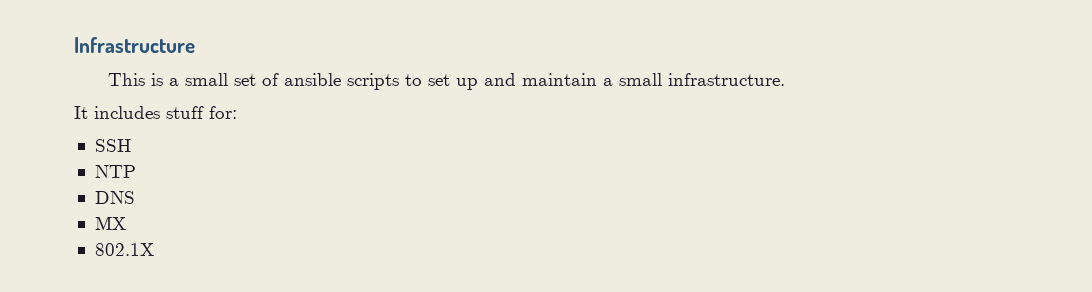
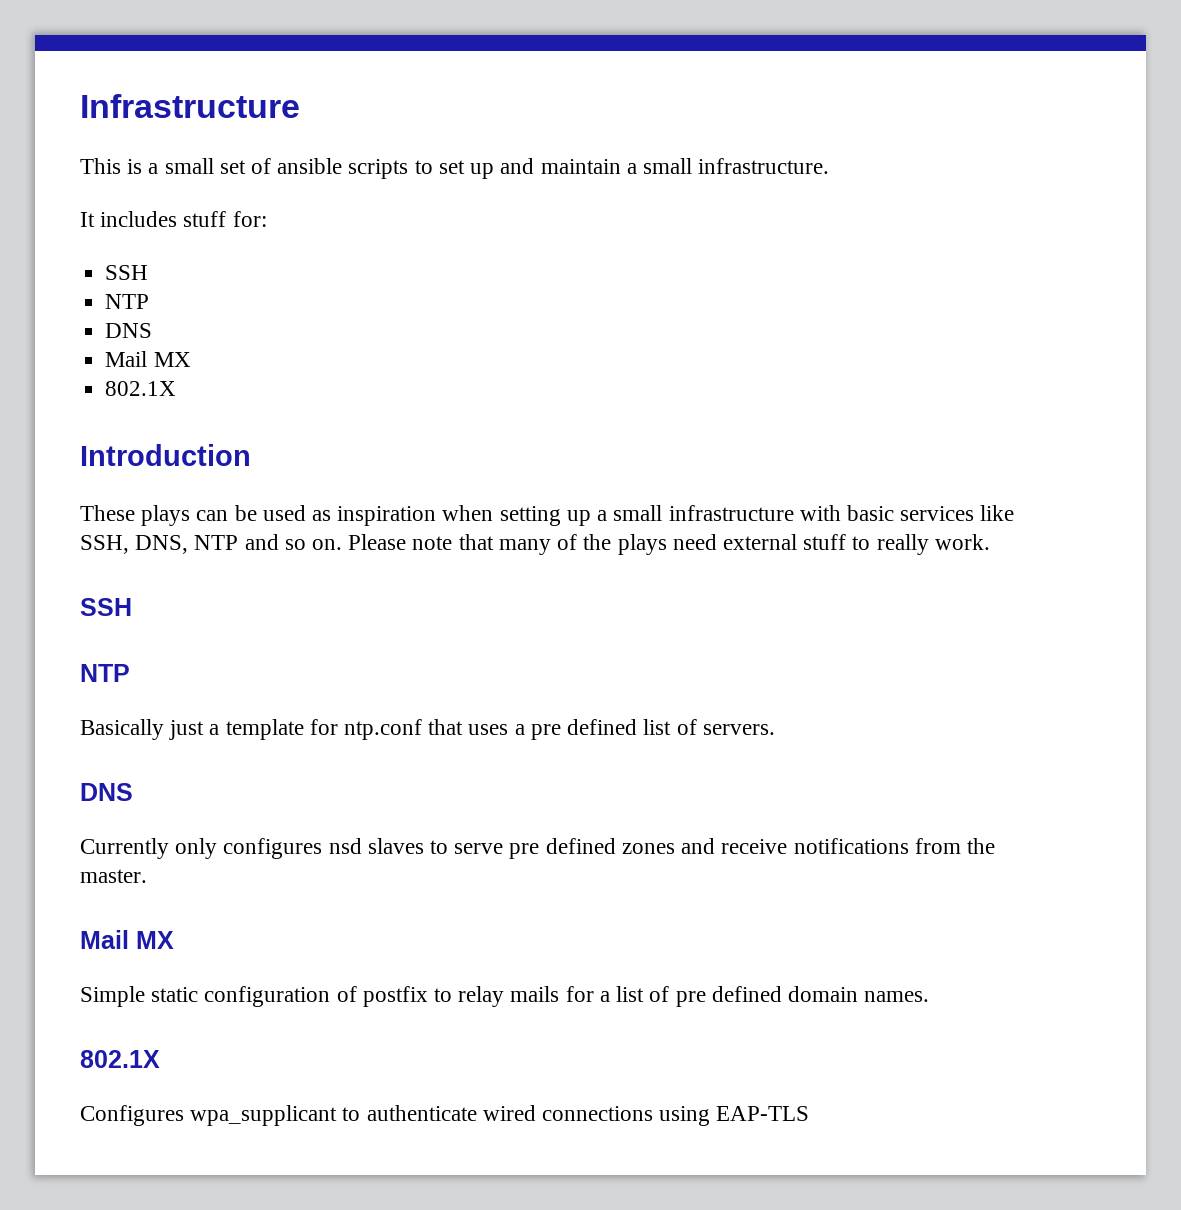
(135, 197) none -> [105,351,148,367] Mail
(154, 249) none -> [80,444,251,466] [80,505,1015,526] [80,534,990,555] [80,598,132,616] [80,664,130,682] [80,719,775,740] [80,783,133,801] [80,838,995,859] [80,869,147,883] [80,930,174,949] [80,986,930,1007] [80,1050,160,1068] [80,1105,810,1126] // Introduction // These plays can be used as inspiration when setting up a small infrastructure with basic services like SSH, DNS, NTP and so on. Please note that many of the plays need external stuff to really work. // SSH // NTP // Basically just a template for ntp.conf that uses a pre defined list of servers. // DNS // Currently only configures nsd slaves to serve pre defined zones and receive notifications from the master. // Mail MX // Simple static configuration of postfix to relay mails for a list of pre defined domain names. // 802.1X // Configures wpa_supplicant to authenticate wired connections using EAP-TLS

